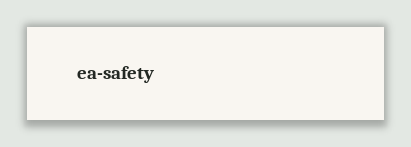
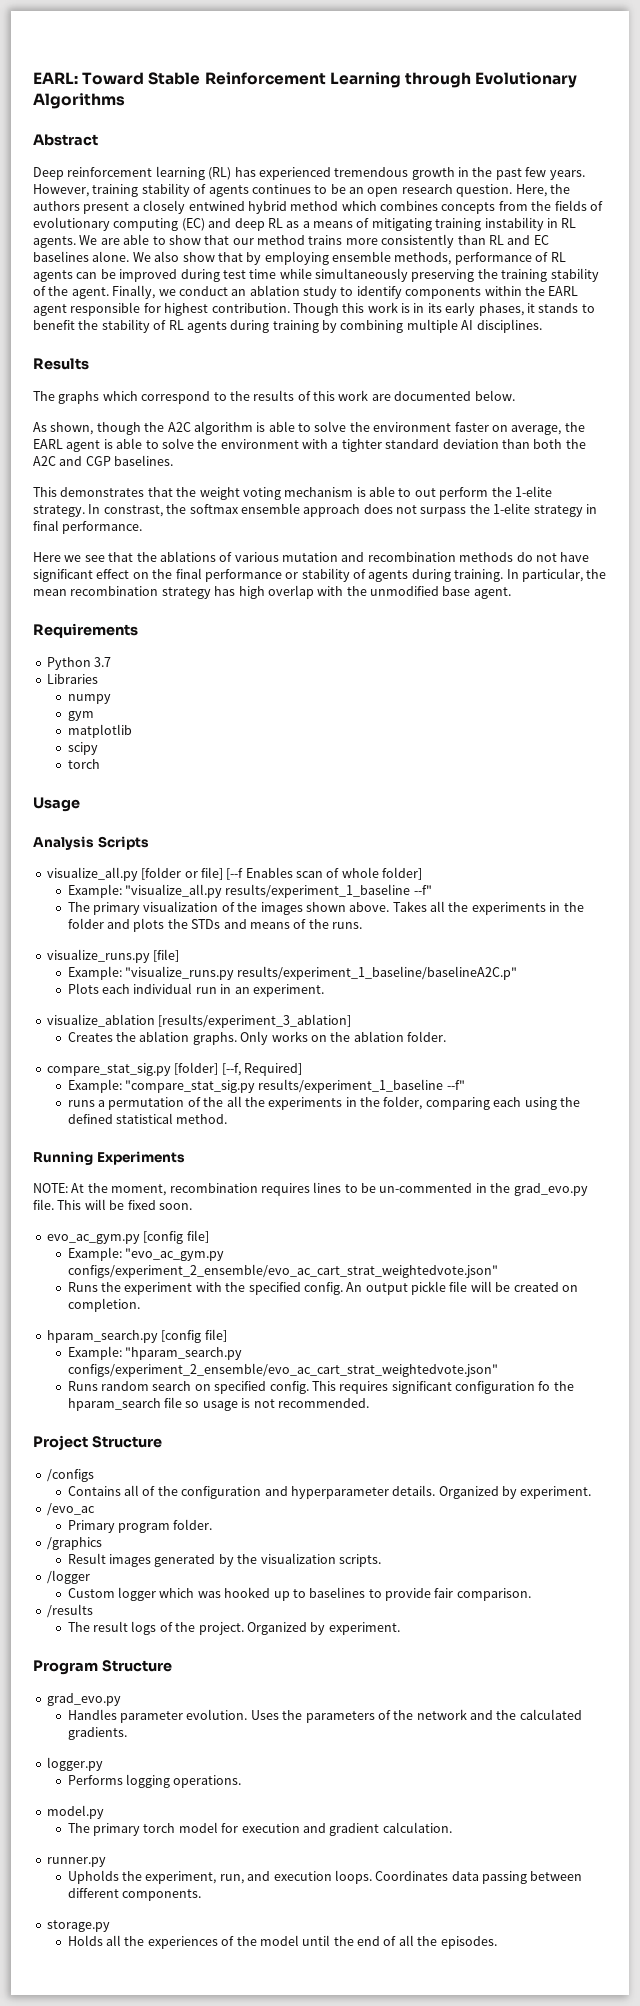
[77,66,154,83] ea-safety -> [33,72,578,88] [33,93,125,109] [33,134,98,146] [33,166,585,180] [33,183,570,197] [33,200,603,214] [33,217,577,231] [33,234,549,248] [33,251,566,265] [33,268,599,282] [33,285,579,299] [33,302,595,316] [33,319,542,333] [33,358,89,370] [33,390,515,404] [33,421,585,435] [33,438,586,452] [33,455,174,466] [33,486,552,500] [33,503,597,517] [33,520,143,534] [33,551,590,562] [33,568,607,582] [33,585,511,599] [33,623,138,638] [46,657,112,670] [46,674,98,684] [67,694,111,704] [67,711,94,721] [67,724,132,738] [67,742,98,755] [67,759,100,769] [33,797,80,812] [33,836,149,850] [46,867,423,881] [67,884,432,898] [67,901,584,915] [67,918,363,932] [46,949,180,963] [67,966,518,980] [67,983,324,997] [46,1014,352,1028] [67,1031,447,1045] [46,1062,302,1076] [67,1079,465,1093] [67,1096,580,1110] [67,1113,228,1124] [33,1151,185,1165] [33,1182,588,1196] [33,1199,192,1210] [46,1230,209,1244] [67,1247,225,1261] [67,1264,498,1278] [67,1281,578,1295] [67,1298,140,1312] [46,1329,227,1343] [67,1346,243,1360] [67,1363,498,1377] [67,1381,574,1394] [67,1397,369,1411] [33,1435,162,1450] [46,1469,94,1482] [67,1485,592,1499] [46,1503,95,1516] [67,1519,213,1533] [46,1537,102,1550] [67,1553,381,1567] [46,1570,90,1584] [67,1587,531,1601] [46,1604,93,1618] [67,1621,400,1635] [33,1660,172,1675] [46,1693,121,1706] [67,1709,582,1723] [67,1727,127,1740] [46,1757,103,1771] [67,1774,242,1788] [46,1805,104,1819] [67,1822,452,1836] [46,1857,106,1867] [67,1870,583,1884] [67,1888,202,1901] [46,1920,110,1932] [67,1935,497,1949] EARL: Toward Stable Reinforcement Learning through Evolutionary Algorithms // Abstract // Deep reinforcement learning (RL) has experienced tremendous growth in the past few years. However, training stability of agents continues to be an open research question. Here, the authors present a closely entwined hybrid method which combines concepts from the fields of evolutionary computing (EC) and deep RL as a means of mitigating training instability in RL agents. We are able to show that our method trains more consistently than RL and EC baselines alone. We also show that by employing ensemble methods, performance of RL agents can be improved during test time while simultaneously preserving the training stability of the agent. Finally, we conduct an ablation study to identify components within the EARL agent responsible for highest contribution. Though this work is in its early phases, it stands to benefit the stability of RL agents during training by combining multiple AI disciplines. // Results // The graphs which correspond to the results of this work are documented below. // As shown, though the A2C algorithm is able to solve the environment faster on average, the EARL agent is able to solve the environment with a tighter standard deviation than both the A2C and CGP baselines. // This demonstrates that the weight voting mechanism is able to out perform the 1-elite strategy. In constrast, the softmax ensemble approach does not surpass the 1-elite strategy in final performance. // Here we see that the ablations of various mutation and recombination methods do not have significant effect on the final performance or stability of agents during training. In particular, the mean recombination strategy has high overlap with the unmodified base agent. // Requirements // Python 3.7 // Libraries // numpy // gym // matplotlib // scipy // torch // Usage // Analysis Scripts // visualize_all.py [folder or file] [--f Enables scan of whole folder] // Example: "visualize_all.py results/experiment_1_baseline --f" // The primary visualization of the images shown above. Takes all the experiments in the folder and plots the STDs and means of the runs. // visualize_runs.py [file] // Example: "visualize_runs.py results/experiment_1_baseline/baselineA2C.p" // Plots each individual run in an experiment. // visualize_ablation [results/experiment_3_ablation] // Creates the ablation graphs. Only works on the ablation folder. // compare_stat_sig.py [folder] [--f, Required] // Example: "compare_stat_sig.py results/experiment_1_baseline --f" // runs a permutation of the all the experiments in the folder, comparing each using the defined statistical method. // Running Experiments // NOTE: At the moment, recombination requires lines to be un-commented in the grad_evo.py file. This will be fixed soon. // evo_ac_gym.py [config file] // Example: "evo_ac_gym.py configs/experiment_2_ensemble/evo_ac_cart_strat_weightedvote.json" // Runs the experiment with the specified config. An output pickle file will be created on completion. // hparam_search.py [config file] // Example: "hparam_search.py configs/experiment_2_ensemble/evo_ac_cart_strat_weightedvote.json" // Runs random search on specified config. This requires significant configuration fo the hparam_search file so usage is not recommended. // Project Structure // /configs // Contains all of the configuration and hyperparameter details. Organized by experiment. // /evo_ac // Primary program folder. // /graphics // Result images generated by the visualization scripts. // /logger // Custom logger which was hooked up to baselines to provide fair comparison. // /results // The result logs of the project. Organized by experiment. // Program Structure // grad_evo.py // Handles parameter evolution. Uses the parameters of the network and the calculated gradients. // logger.py // Performs logging operations. // model.py // The primary torch model for execution and gradient calculation. // runner.py // Upholds the experiment, run, and execution loops. Coordinates data passing between different components. // storage.py // Holds all the experiences of the model until the end of all the episodes.

